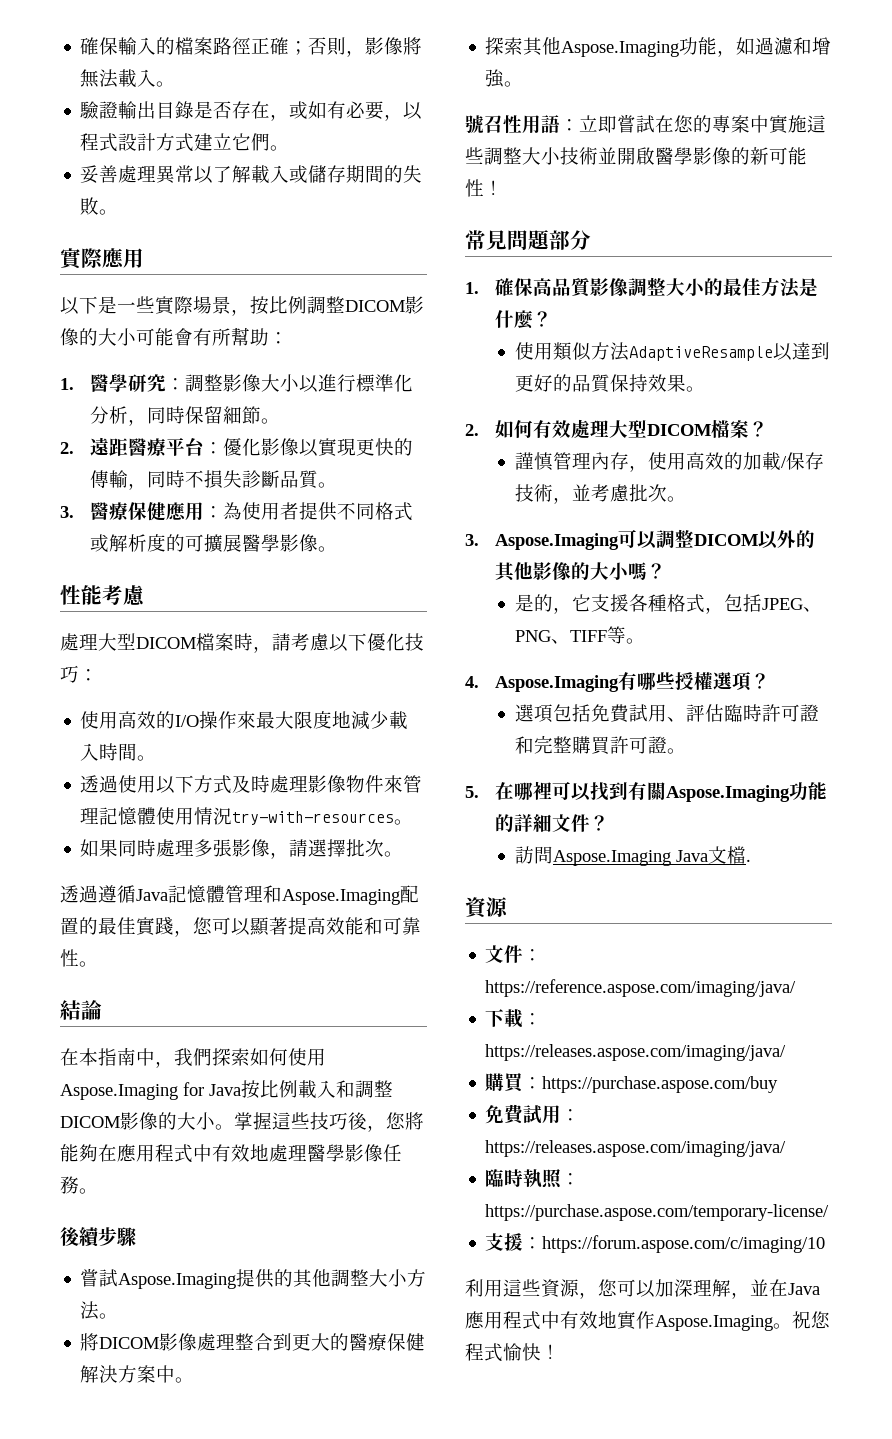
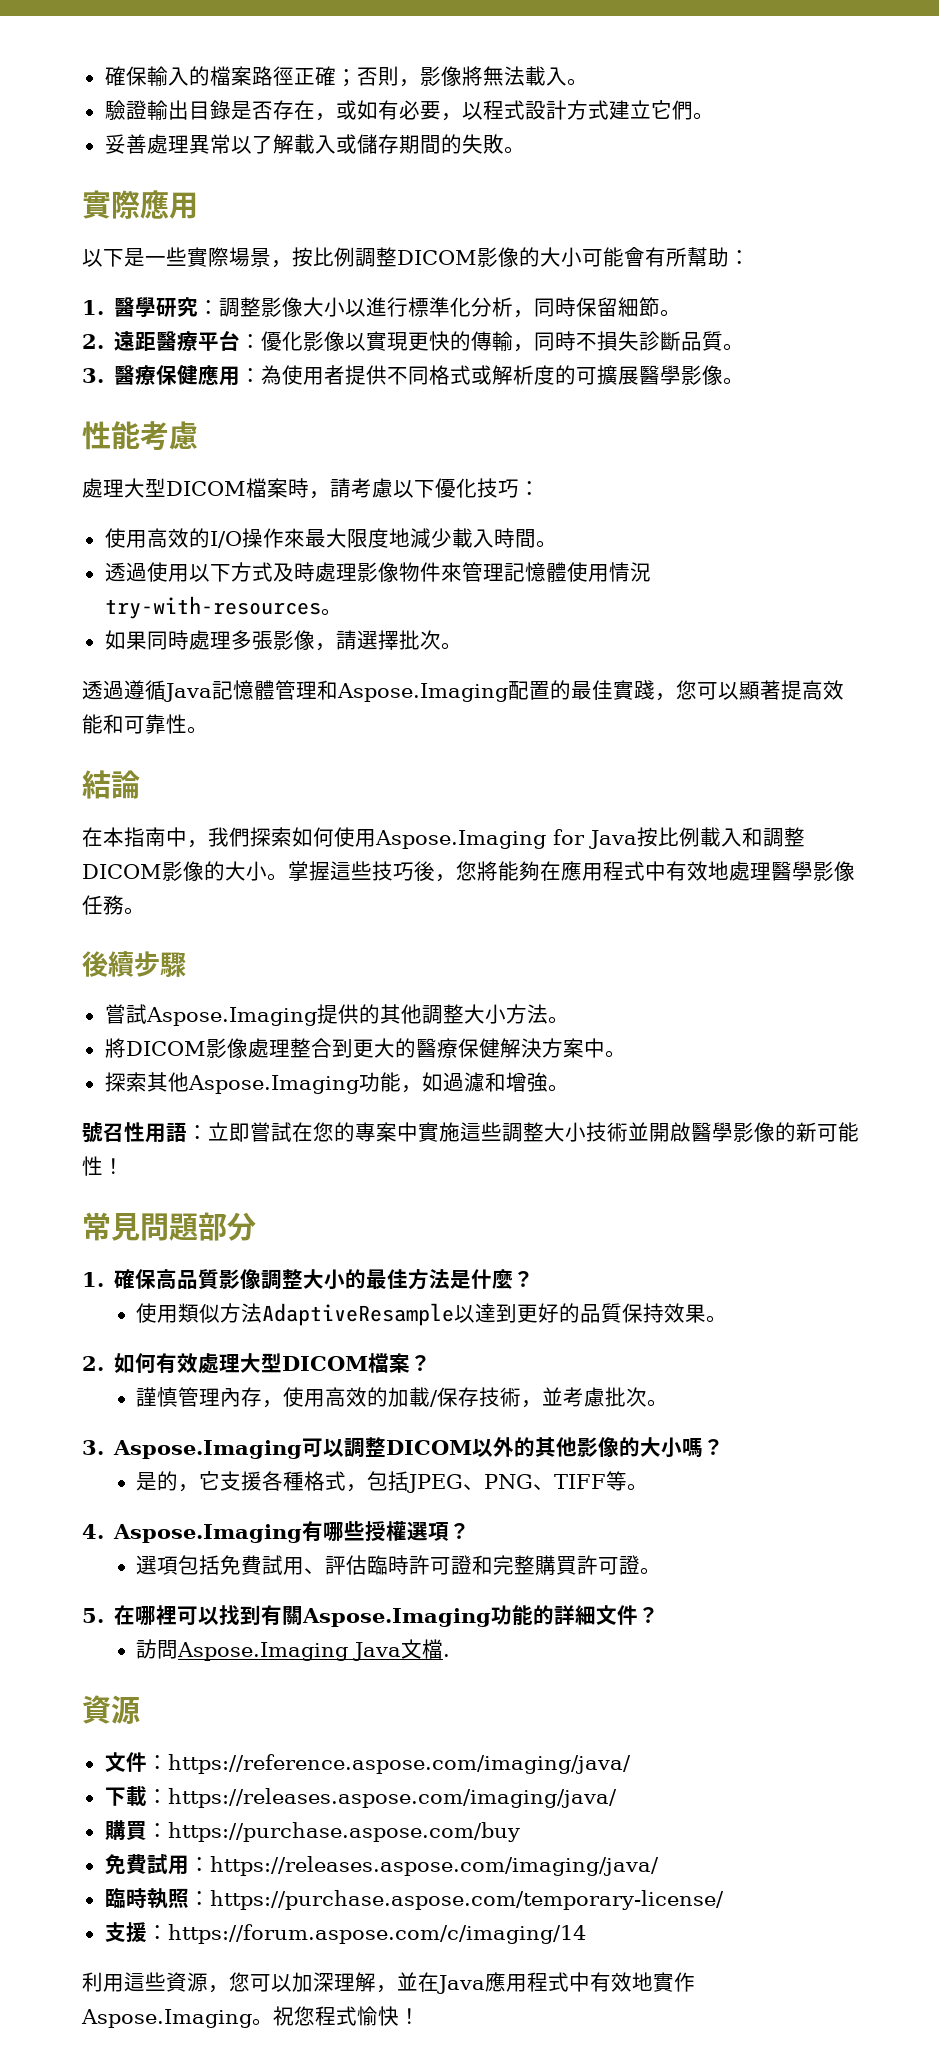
[542,1235,826,1253] https://forum.aspose.com/c/imaging/10 -> [167,1924,586,1944] https://forum.aspose.com/c/imaging/14

